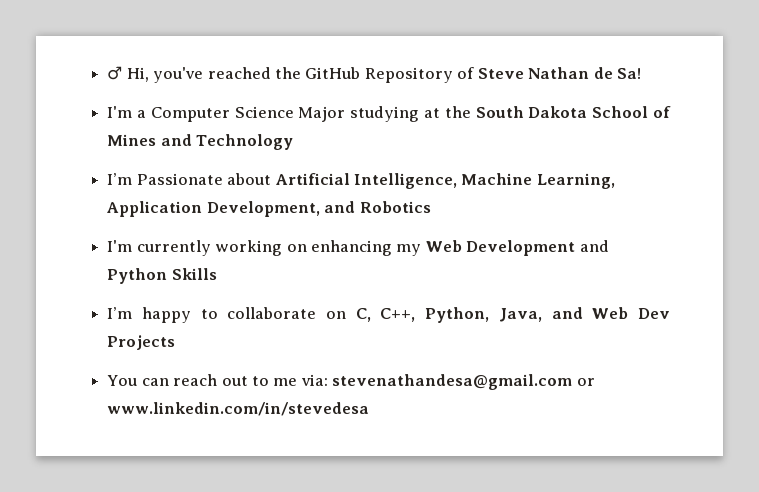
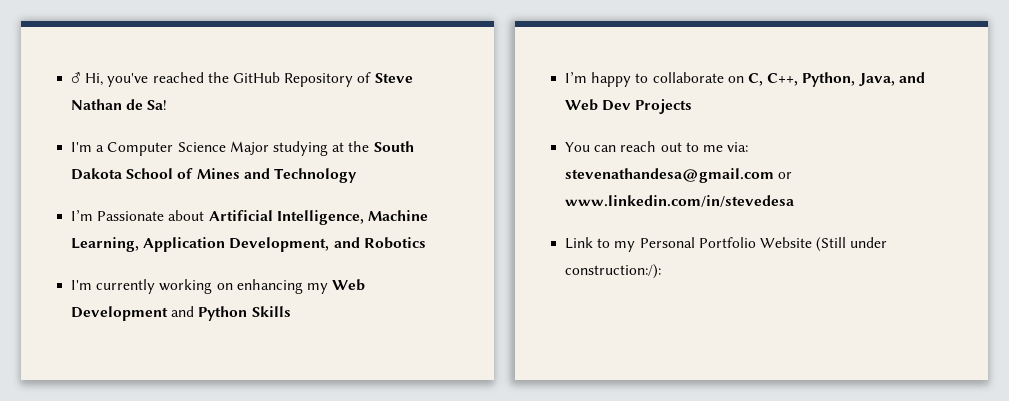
(370, 409) none -> [565,237,888,252] [565,264,662,279] // Link to my Personal Portfolio Website (Still under construction:/):

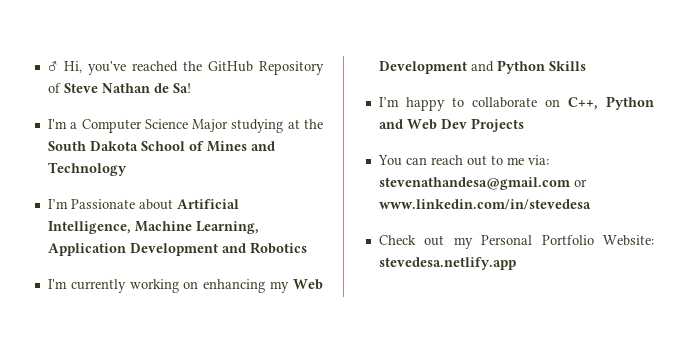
[229,237,330,252] Development, -> [129,243,218,256] Development
[747,72,895,87] C, C++, Python, Java, -> [567,96,654,110] C++, Python
[565,237,611,249] Link to -> [378,235,445,246] Check out
[759,237,888,252] [565,264,662,279] Website (Still under construction:/): -> [603,235,654,246] [378,257,516,270] Website: stevedesa.netlify.app

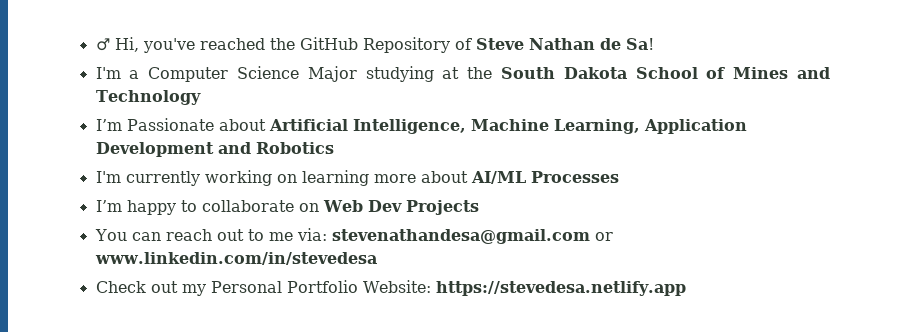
[203,279,323,293] [378,60,586,74] enhancing my Web Development and Python Skills -> [301,170,619,186] learning more about AI/ML Processes
[567,96,654,110] [378,119,403,129] C++, Python and -> (319, 207) none
[378,257,516,270] stevedesa.netlify.app -> [435,281,686,296] https://stevedesa.netlify.app

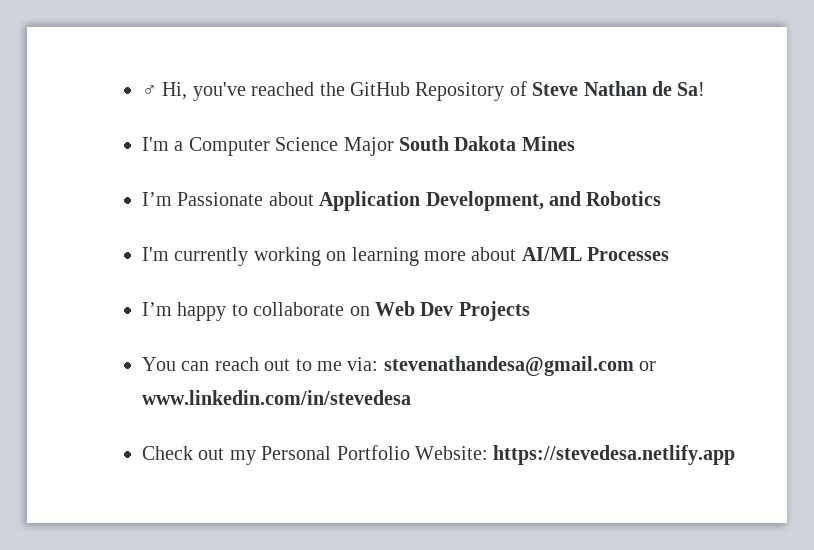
[365,66,726,82] studying at the South Dakota School of -> [399,136,517,151] South Dakota
[796,67,830,79] [95,90,201,105] and Technology -> (575, 143) none
[268,119,747,134] [95,142,214,157] Artificial Intelligence, Machine Learning, Application Development -> [319,191,544,211] Application Development,

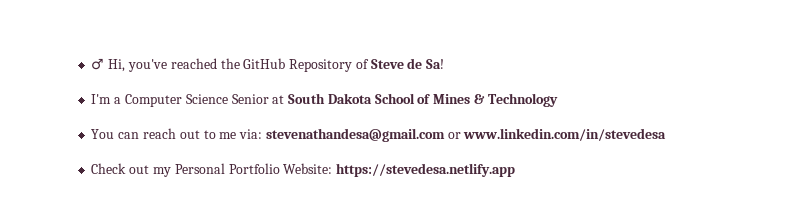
[583,81,647,96] Nathan -> (404, 64) none
[343,136,575,156] [142,191,662,211] [142,247,670,266] [142,301,530,321] Major South Dakota Mines // I’m Passionate about Application Development, and Robotics // I'm currently working on learning more about AI/ML Processes // I’m happy to collaborate on Web Dev Projects -> [231,93,558,107] Senior at South Dakota School of Mines & Technology

